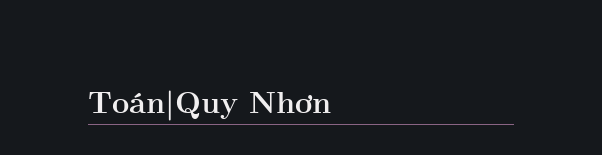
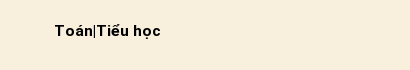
[88,90,331,121] Toán|Quy Nhơn -> [54,24,162,39] Toán|Tiểu học

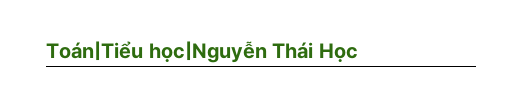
[133,25,162,39] học -> [148,41,358,63] học|Nguyễn Thái Học

